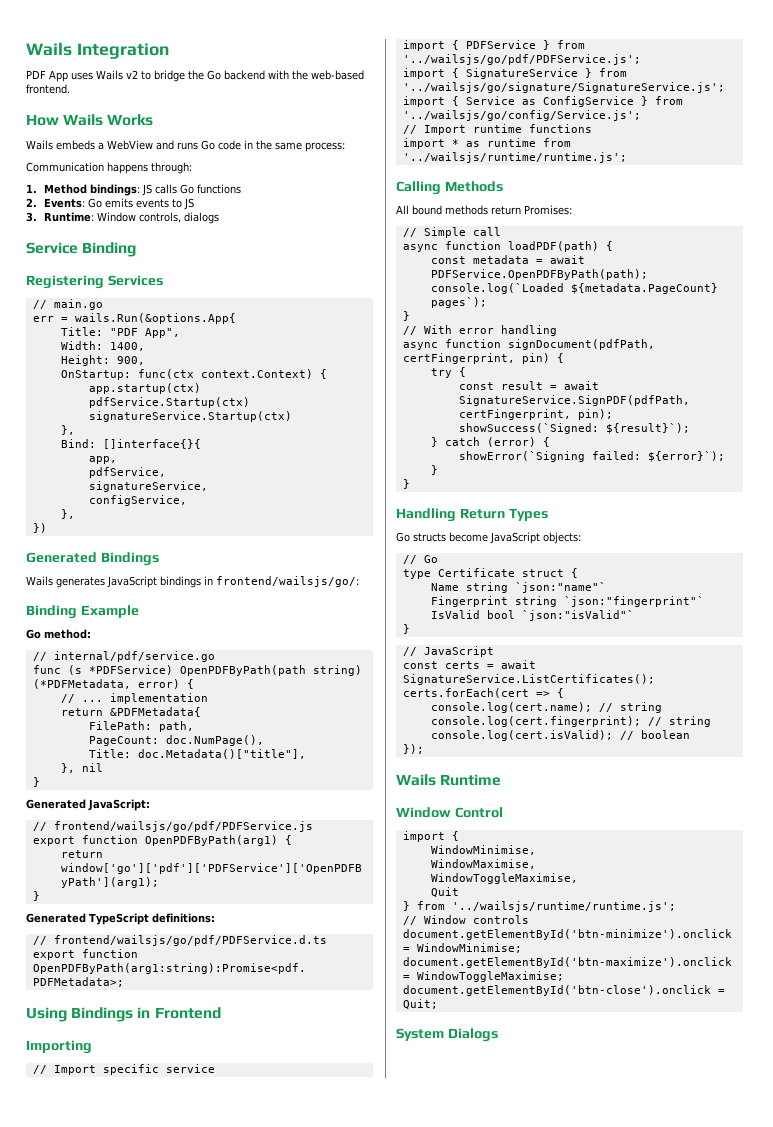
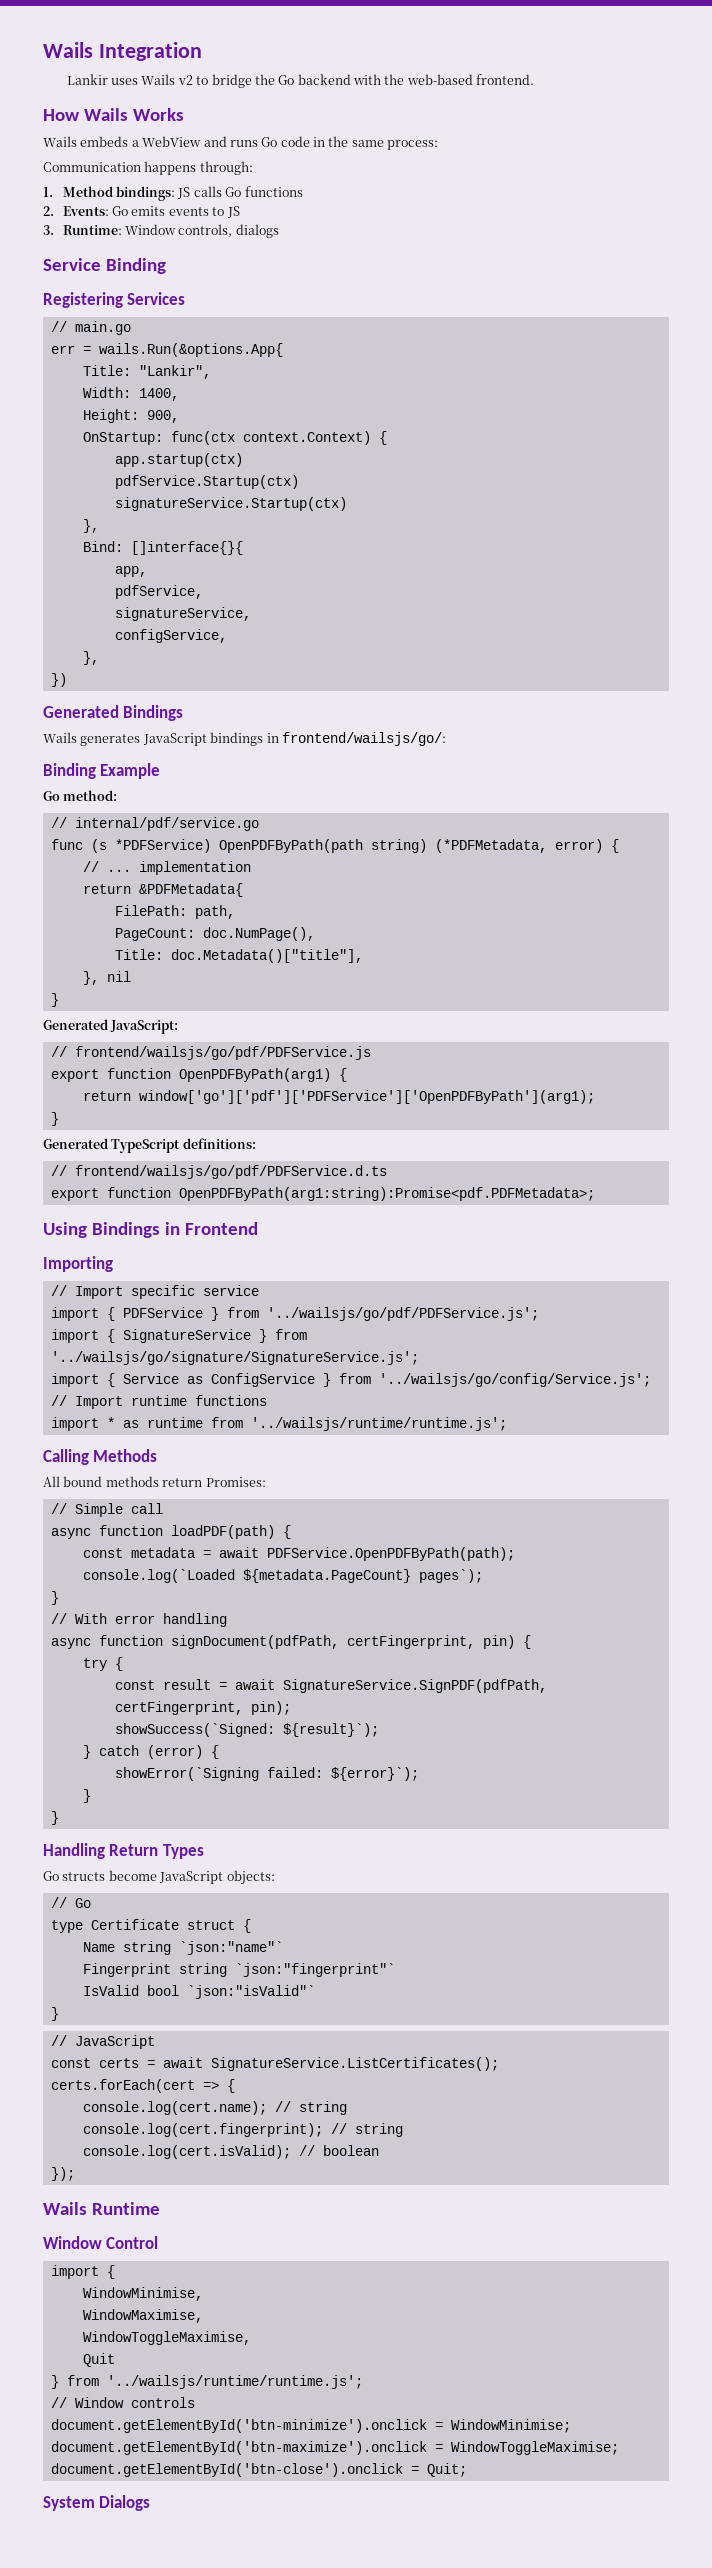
[26,70,68,82] PDF App -> [66,74,108,85] Lankir
[109,328,180,338] "PDF App", -> [138,365,211,379] "Lankir",

